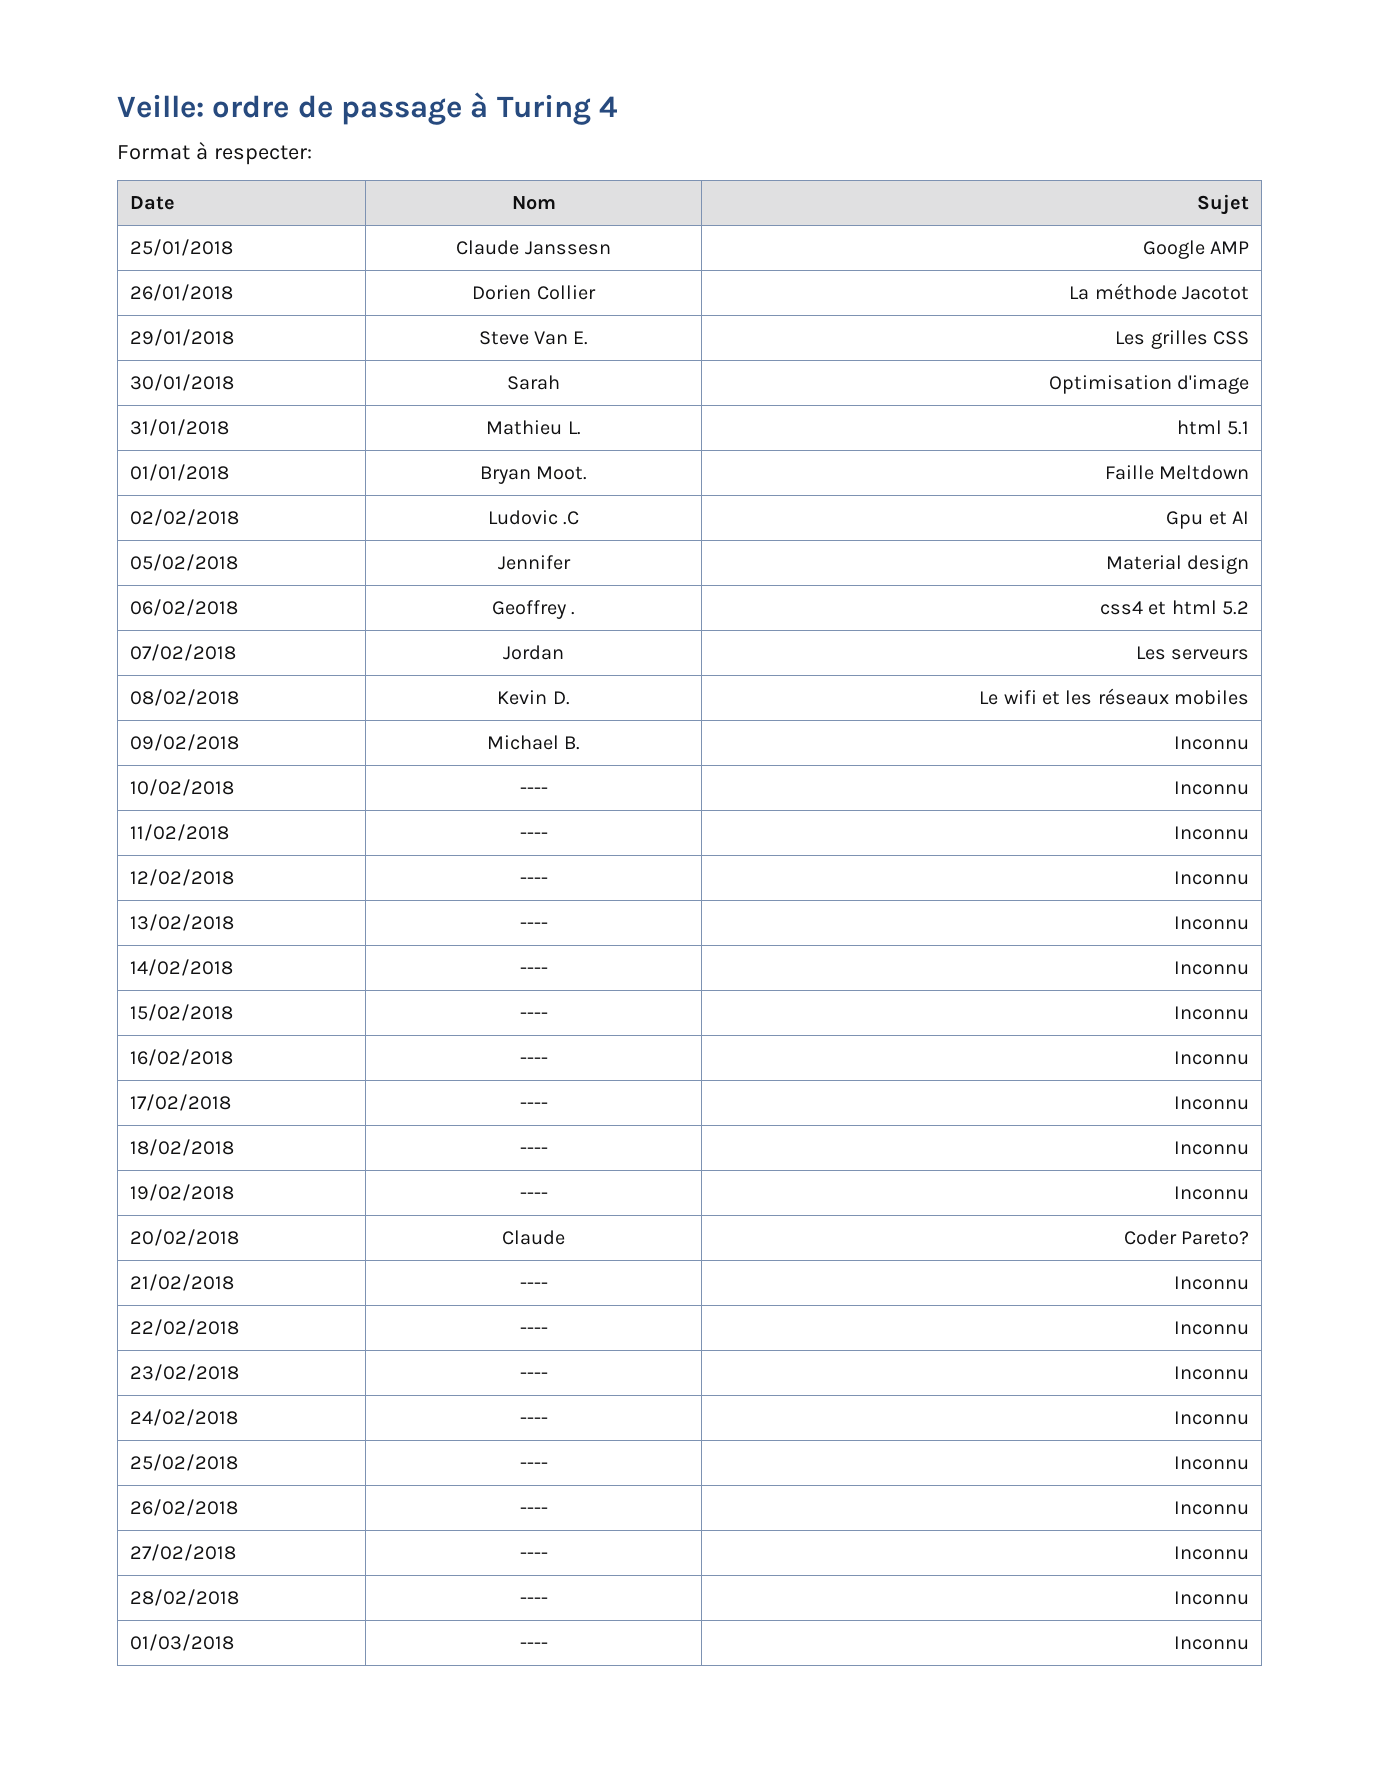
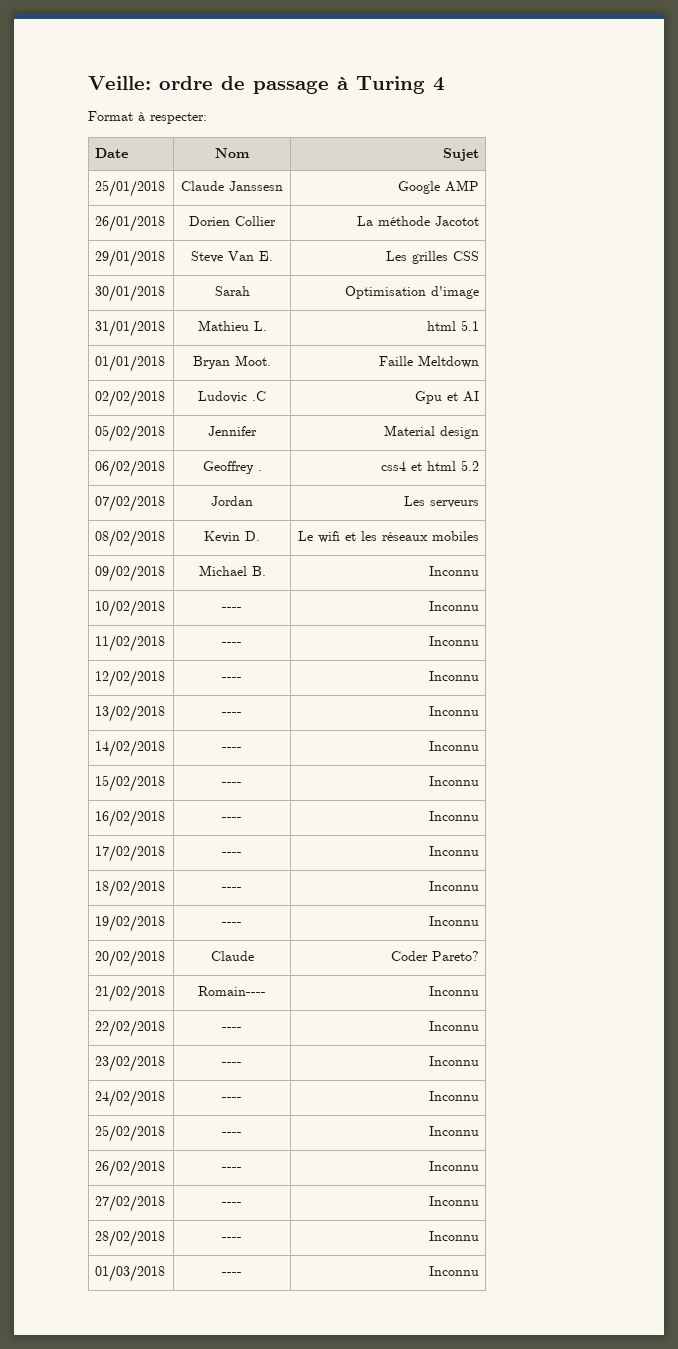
[519,1282,548,1289] ---- -> [198,986,266,996] Romain----

